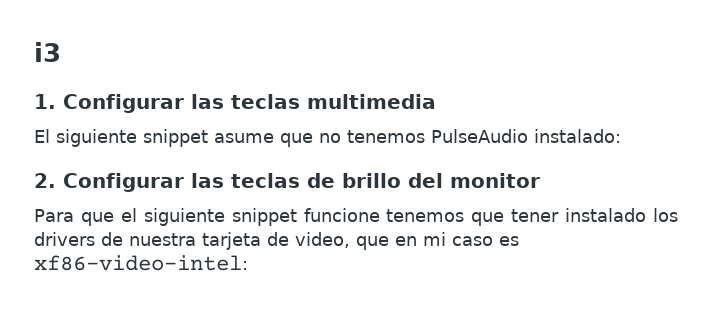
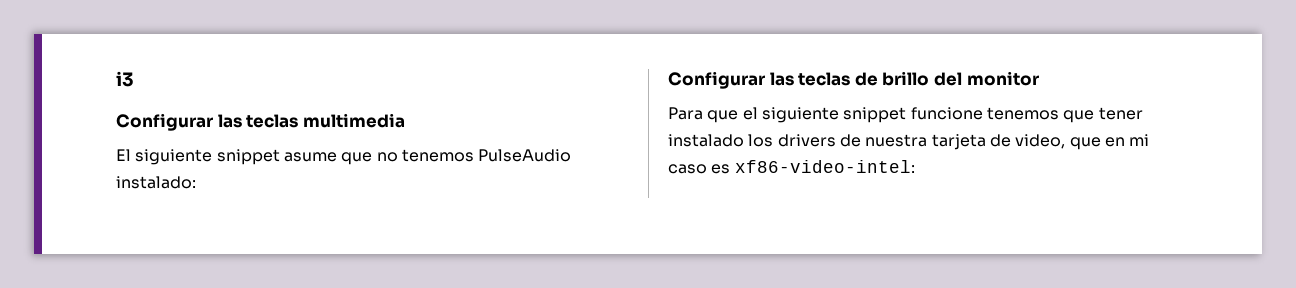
[34,94,56,109] 1. -> (134, 79) none
[34,173,56,188] 2. -> (196, 182) none

